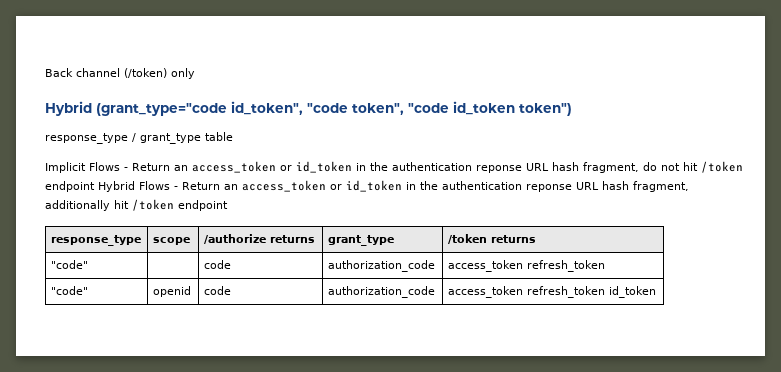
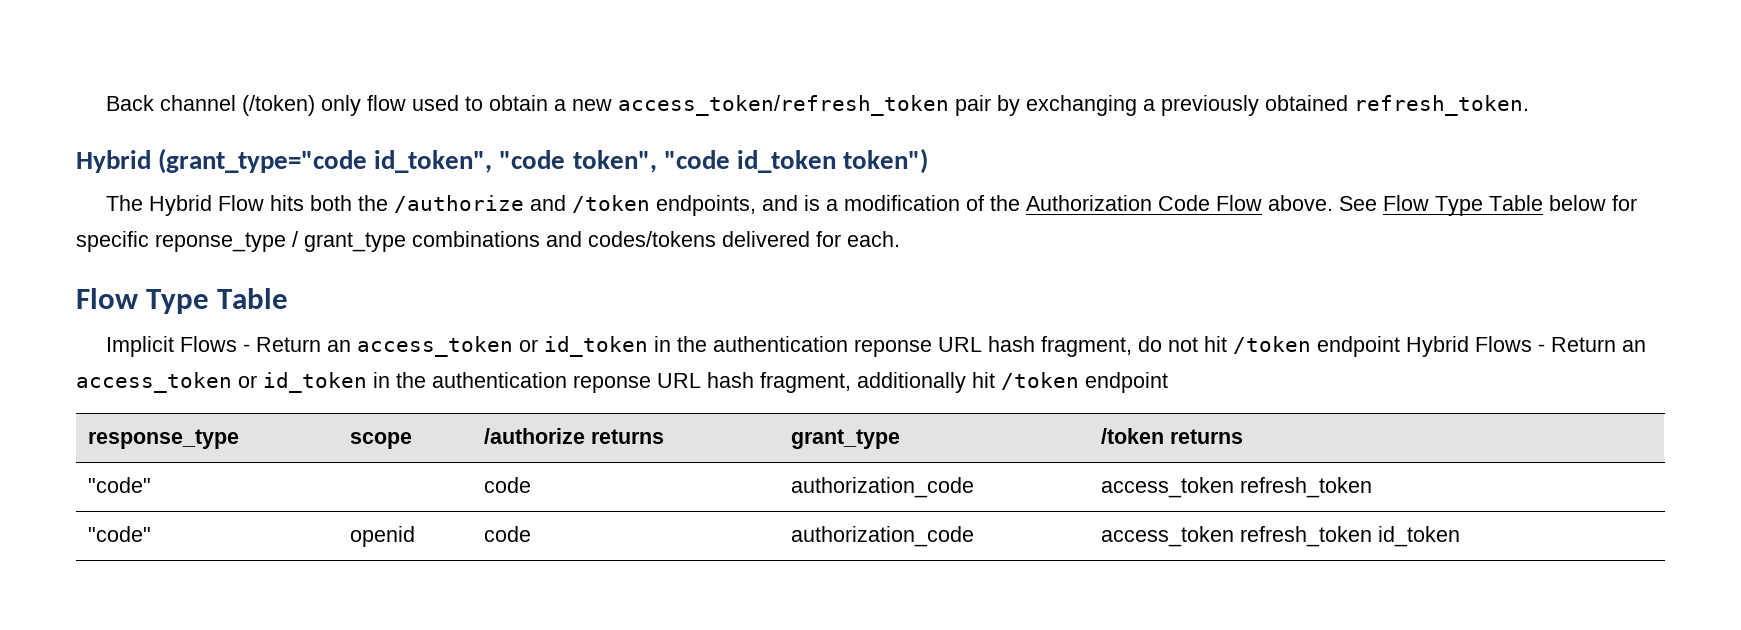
(195, 73) none -> [366,95,1529,116] flow used to obtain a new access_token/refresh_token pair by exchanging a previously obtained refresh_token.
[45,132,233,144] response_type / grant_type table -> [105,195,1637,216] [76,231,900,252] [76,288,289,314] The Hybrid Flow hits both the /authorize and /token endpoints, and is a modification of the Authorization Code Flow above. See Flow Type Table below for specific reponse_type / grant_type combinations and codes/tokens delivered for each. // Flow Type Table

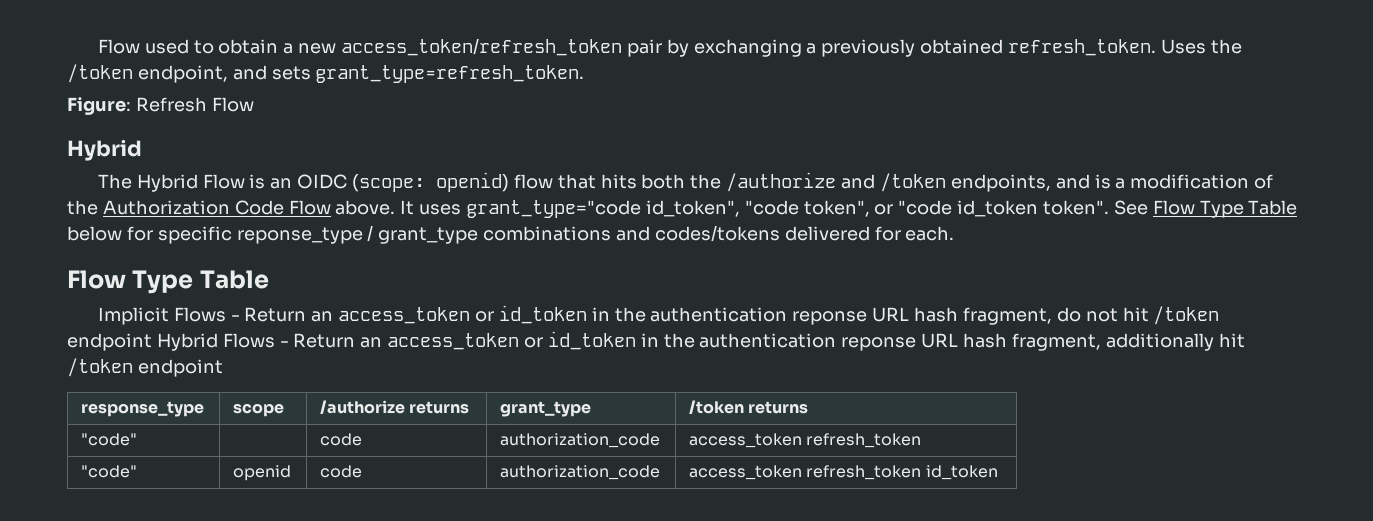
[105,95,406,116] Back channel (/token) only flow -> [97,39,140,54] Flow
[76,148,929,174] [105,195,264,216] // Hybrid (grant_type="code id_token", "code token", "code id_token token") // The Hybrid Flow -> [1160,39,1242,54] [67,64,585,83] [67,97,254,115] [67,139,142,161] [97,172,596,192] Uses the /token endpoint, and sets grant_type=refresh_token. // Figure: Refresh Flow // Hybrid // The Hybrid Flow is an OIDC (scope: openid) flow that
(1333, 203) none -> [400,200,1110,218] It uses grant_type="code id_token", "code token", or "code id_token token".

